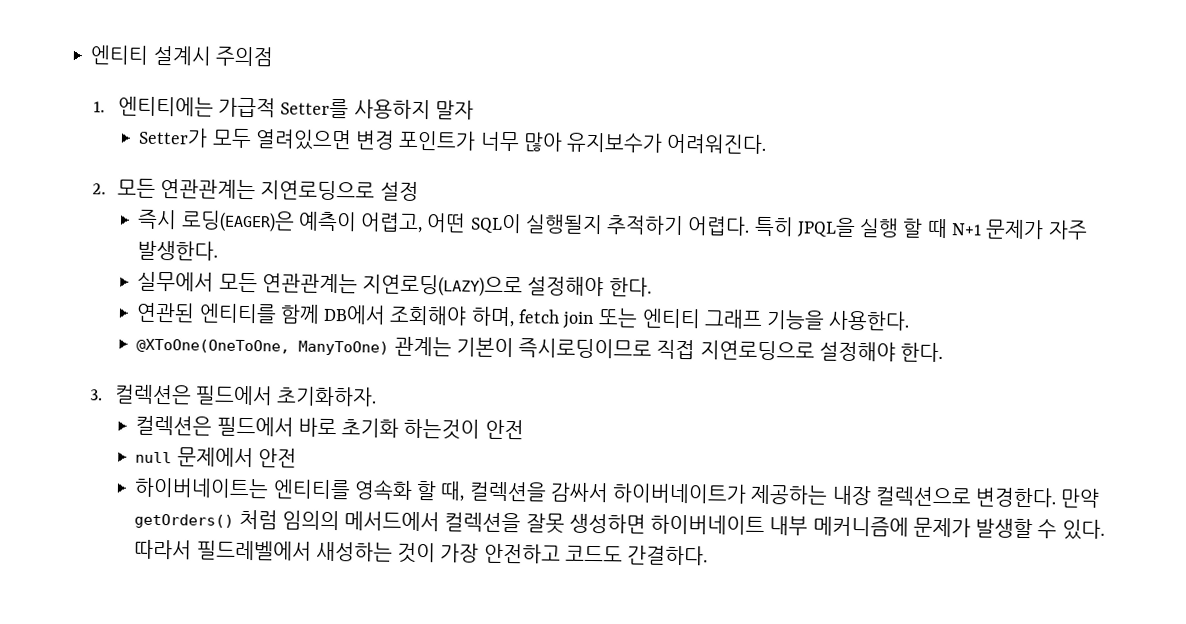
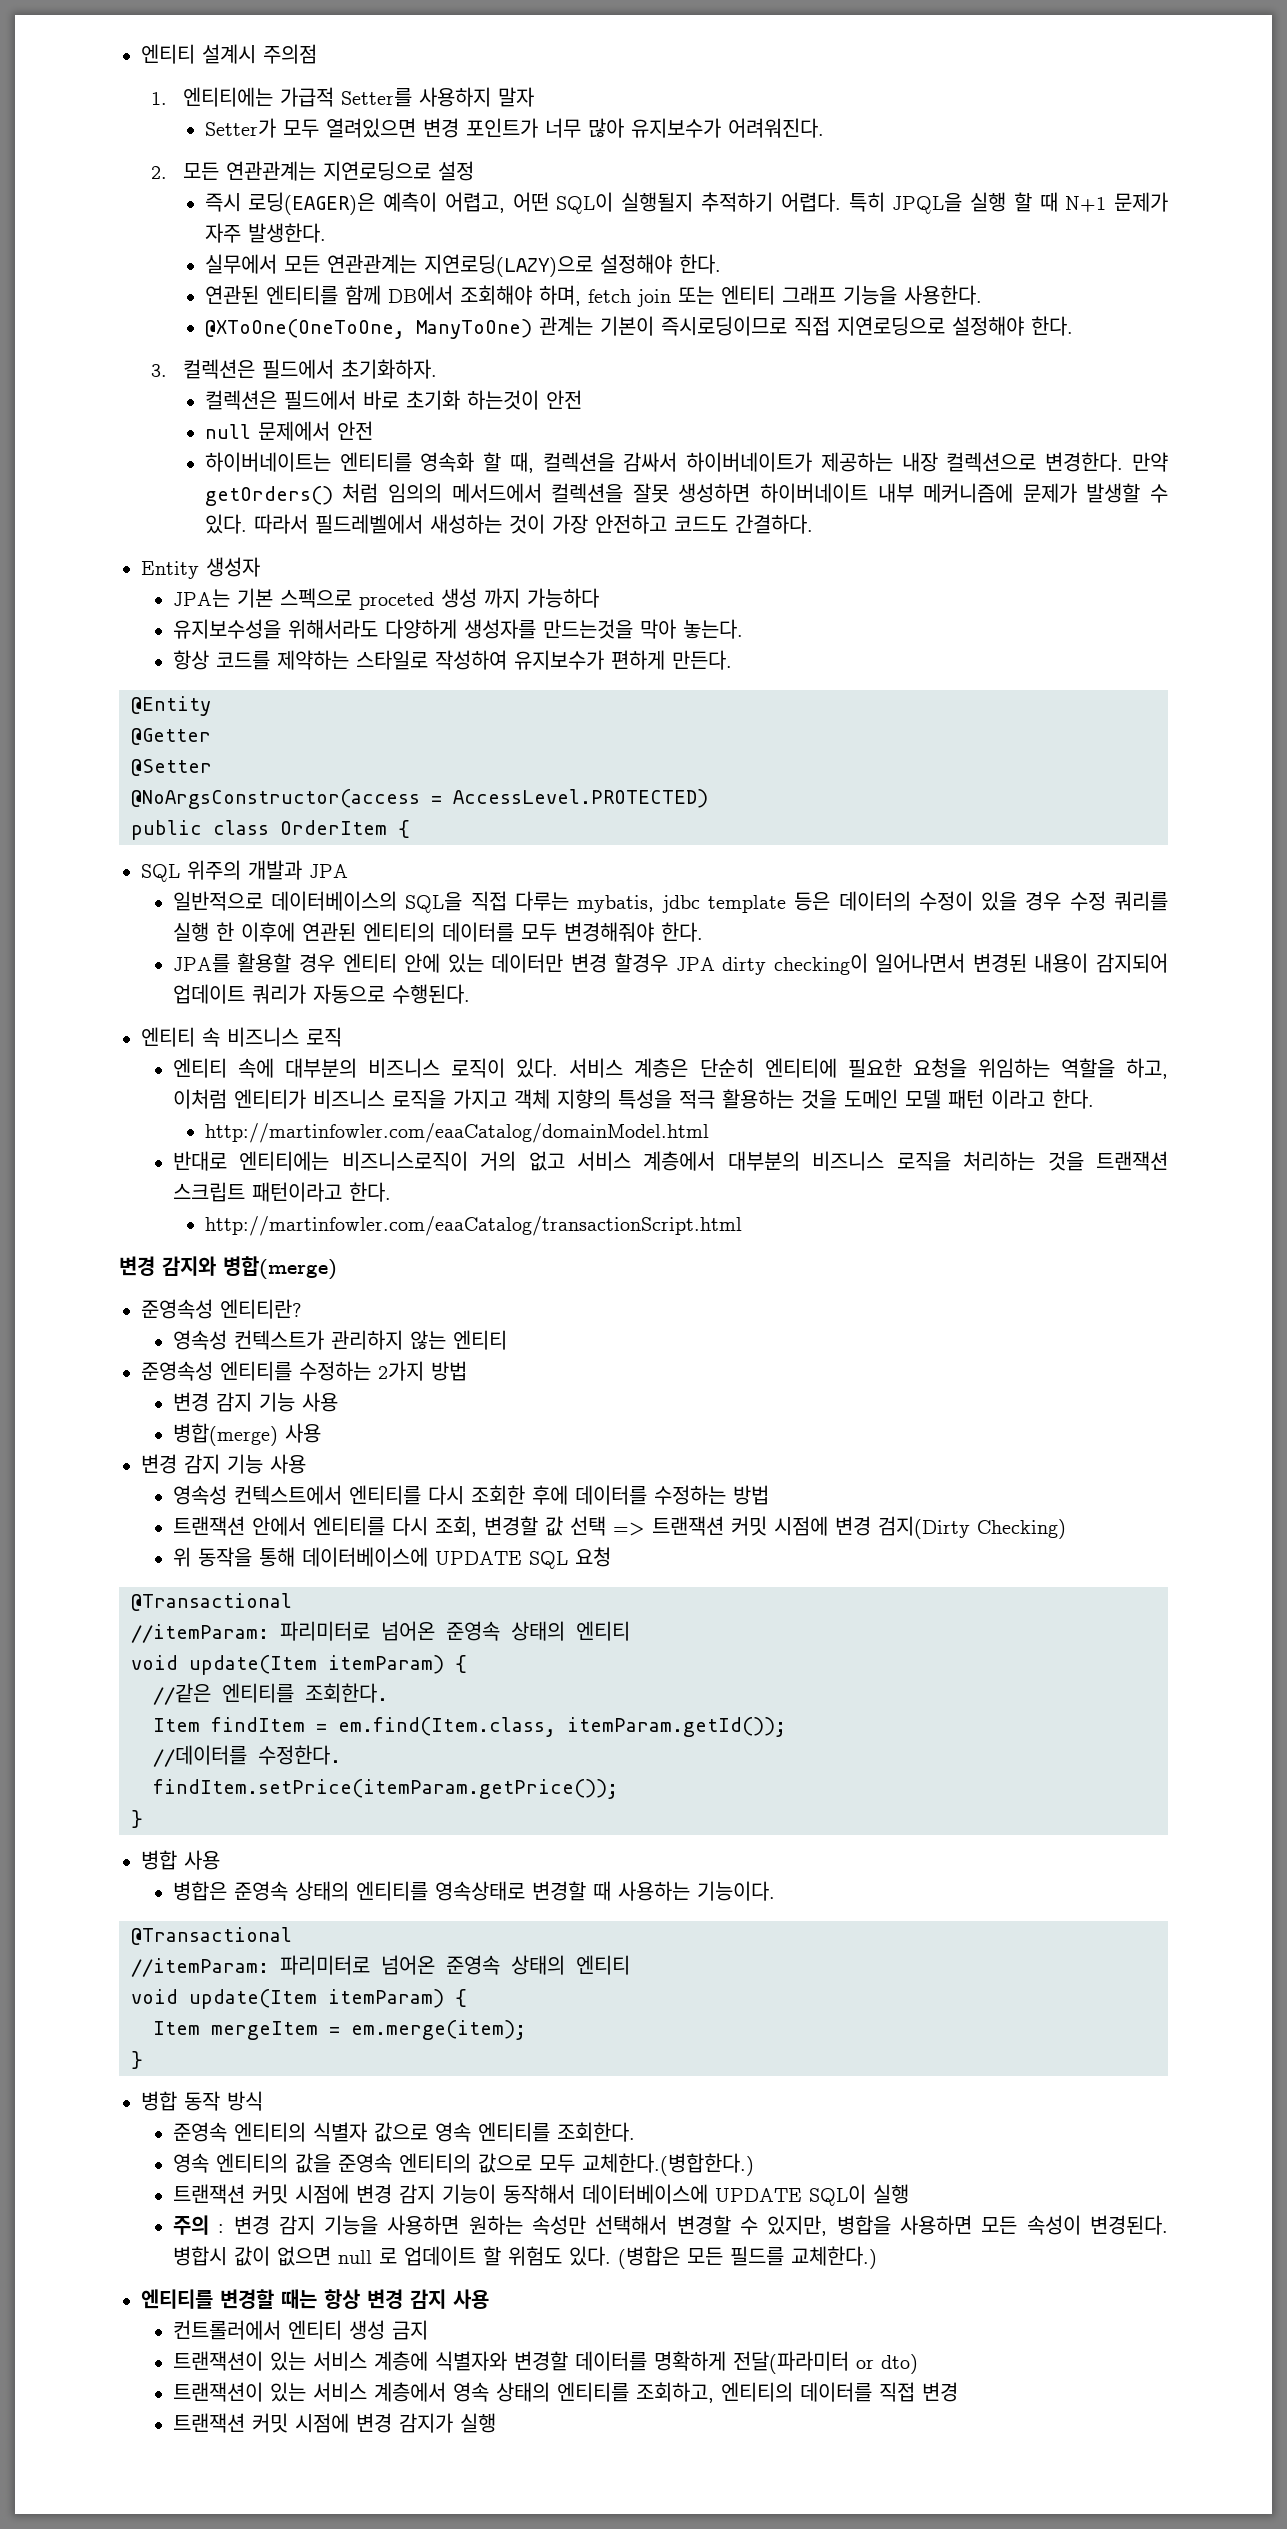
(709, 555) none -> [141,557,260,579] [172,588,599,610] [172,619,743,639] [172,650,732,670] [131,696,211,716] [131,728,211,745] [131,759,212,776] [131,789,708,809] [131,820,410,840] [141,860,348,882] [172,891,1168,913] [172,922,703,942] [172,953,1168,975] [172,984,470,1004] [141,1027,342,1047] [172,1058,1169,1079] [172,1089,1094,1109] [204,1123,709,1143] [172,1151,1168,1171] [172,1182,391,1202] [204,1216,742,1236] [119,1256,337,1280] [141,1299,301,1319] [172,1330,507,1350] [141,1361,467,1381] [172,1392,338,1412] [172,1423,321,1446] [141,1454,306,1474] [172,1485,769,1505] [172,1516,1066,1539] [172,1547,611,1569] [131,1593,292,1611] [131,1621,630,1643] [131,1655,467,1675] [153,1683,388,1705] [153,1717,786,1737] [153,1745,341,1767] [153,1779,618,1799] [131,1810,143,1828] [141,1850,220,1870] [172,1881,775,1901] [131,1927,292,1945] [131,1955,630,1977] [131,1989,467,2009] [153,2020,526,2040] [131,2051,143,2069] [141,2091,263,2111] [172,2122,635,2142] [172,2153,754,2176] [172,2184,909,2206] [172,2215,1168,2236] [172,2246,877,2269] [141,2289,489,2309] [172,2320,428,2340] [172,2351,918,2374] [172,2382,958,2403] [172,2413,496,2433] // Entity 생성자 // JPA는 기본 스펙으로 proceted 생성 까지 가능하다 // 유지보수성을 위해서라도 다양하게 생성자를 만드는것을 막아 놓는다. // 항상 코드를 제약하는 스타일로 작성하여 유지보수가 편하게 만든다. // @Entity // @Getter // @Setter // @NoArgsConstructor(access = AccessLevel.PROTECTED) // public class OrderItem { // SQL 위주의 개발과 JPA // 일반적으로 데이터베이스의 SQL을 직접 다루는 mybatis, jdbc template 등은 데이터의 수정이 있을 경우 수정 쿼리를 실행 한 이후에 연관된 엔티티의 데이터를 모두 변경해줘야 한다. // JPA를 활용할 경우 엔티티 안에 있는 데이터만 변경 할경우 JPA dirty checking이 일어나면서 변경된 내용이 감지되어 업데이트 쿼리가 자동으로 수행된다. // 엔티티 속 비즈니스 로직 // 엔티티 속에 대부분의 비즈니스 로직이 있다. 서비스 계층은 단순히 엔티티에 필요한 요청을 위임하는 역할을 하고, 이처럼 엔티티가 비즈니스 로직을 가지고 객체 지향의 특성을 적극 활용하는 것을 도메인 모델 패턴 이라고 한다. // http://martinfowler.com/eaaCatalog/domainModel.html // 반대로 엔티티에는 비즈니스로직이 거의 없고 서비스 계층에서 대부분의 비즈니스 로직을 처리하는 것을 트랜잭션 스크립트 패턴이라고 한다. // http://martinfowler.com/eaaCatalog/transactionScript.html // 변경 감지와 병합(merge) // 준영속성 엔티티란? // 영속성 컨텍스트가 관리하지 않는 엔티티 // 준영속성 엔티티를 수정하는 2가지 방법 // 변경 감지 기능 사용 // 병합(merge) 사용 // 변경 감지 기능 사용 // 영속성 컨텍스트에서 엔티티를 다시 조회한 후에 데이터를 수정하는 방법 // 트랜잭션 안에서 엔티티를 다시 조회, 변경할 값 선택 => 트랜잭션 커밋 시점에 변경 검지(Dirty Checking) // 위 동작을 통해 데이터베이스에 UPDATE SQL 요청 // @Transactional // //itemParam: 파리미터로 넘어온 준영속 상태의 엔티티 // void update(Item itemParam) { // //같은 엔티티를 조회한다. // Item findItem = em.find(Item.class, itemParam.getId()); // //데이터를 수정한다. // findItem.setPrice(itemParam.getPrice()); // } // 병합 사용 // 병합은 준영속 상태의 엔티티를 영속상태로 변경할 때 사용하는 기능이다. // @Transactional // //itemParam: 파리미터로 넘어온 준영속 상태의 엔티티 // void update(Item itemParam) { // Item mergeItem = em.merge(item); // } // 병합 동작 방식 // 준영속 엔티티의 식별자 값으로 영속 엔티티를 조회한다. // 영속 엔티티의 값을 준영속 엔티티의 값으로 모두 교체한다.(병합한다.) // 트랜잭션 커밋 시점에 변경 감지 기능이 동작해서 데이터베이스에 UPDATE SQL이 실행 // 주의 : 변경 감지 기능을 사용하면 원하는 속성만 선택해서 변경할 수 있지만, 병합을 사용하면 모든 속성이 변경된다. 병합시 값이 없으면 null 로 업데이트 할 위험도 있다. (병합은 모든 필드를 교체한다.) // 엔티티를 변경할 때는 항상 변경 감지 사용 // 컨트롤러에서 엔티티 생성 금지 // 트랜잭션이 있는 서비스 계층에 식별자와 변경할 데이터를 명확하게 전달(파라미터 or dto) // 트랜잭션이 있는 서비스 계층에서 영속 상태의 엔티티를 조회하고, 엔티티의 데이터를 직접 변경 // 트랜잭션 커밋 시점에 변경 감지가 실행

